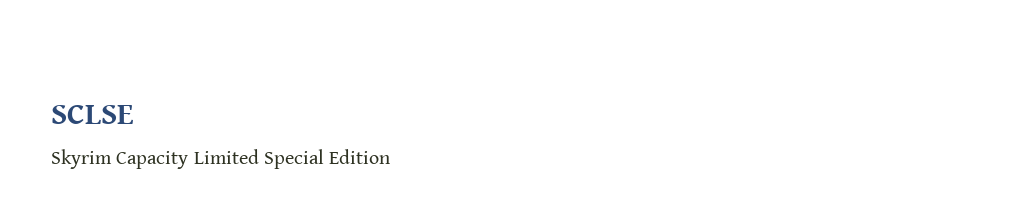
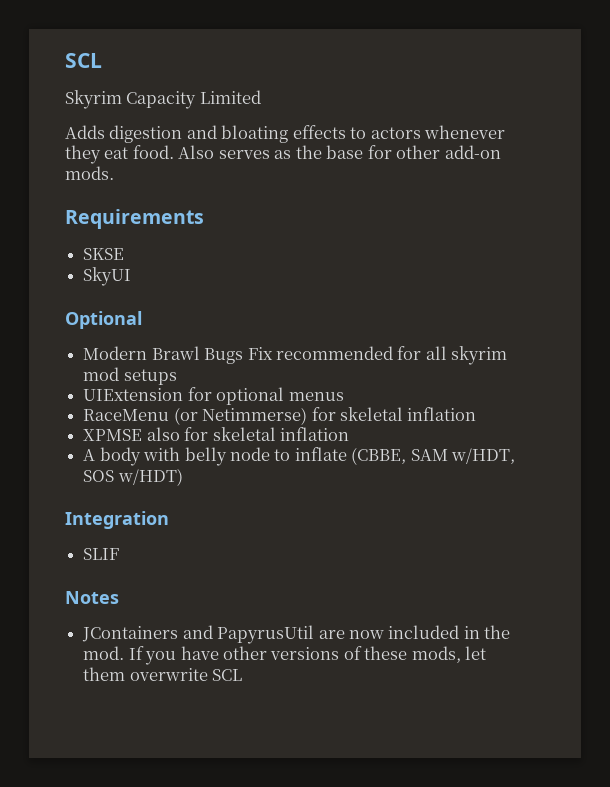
[51,104,134,124] SCLSE -> [65,53,102,68] SCL
[263,149,391,169] Special Edition -> [65,125,506,143] [65,145,501,164] [65,166,114,180] [65,209,204,229] [83,248,125,260] [83,267,132,286] [65,311,142,329] [83,346,508,365] [83,367,177,385] [83,387,344,405] [83,407,477,425] [83,427,349,441] [83,447,516,466] [83,468,183,486] [65,511,169,529] [83,548,120,560] [65,591,119,604] [82,625,511,644] [83,646,487,665] [83,667,243,681] // Adds digestion and bloating effects to actors whenever they eat food. Also serves as the base for other add-on mods. // Requirements // SKSE // SkyUI // Optional // Modern Brawl Bugs Fix recommended for all skyrim mod setups // UIExtension for optional menus // RaceMenu (or Netimmerse) for skeletal inflation // XPMSE also for skeletal inflation // A body with belly node to inflate (CBBE, SAM w/HDT, SOS w/HDT) // Integration // SLIF // Notes // JContainers and PapyrusUtil are now included in the mod. If you have other versions of these mods, let them overwrite SCL

